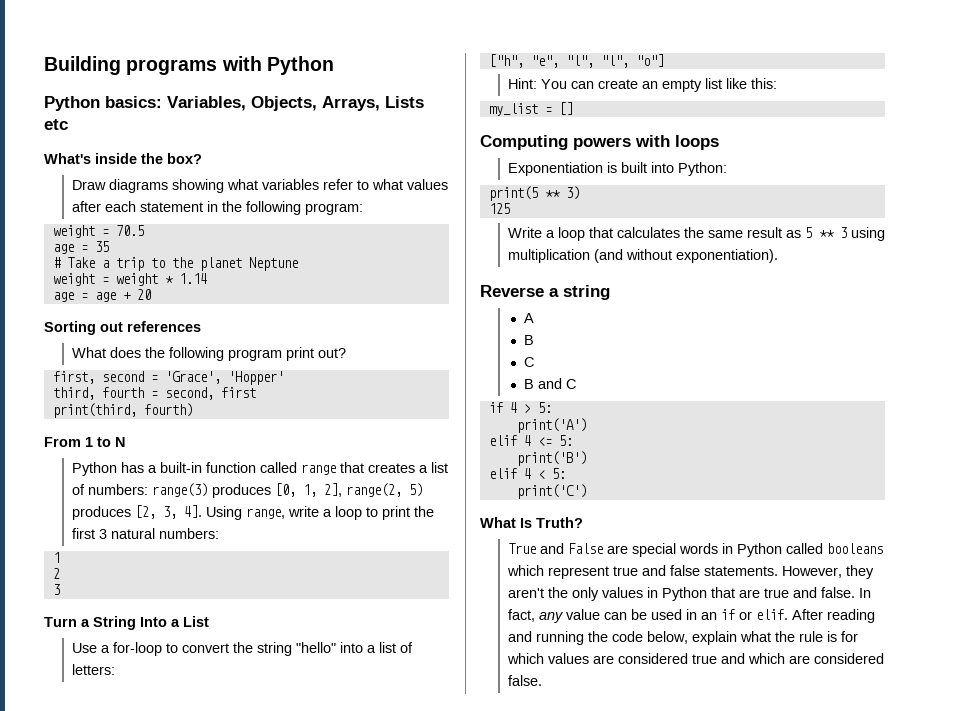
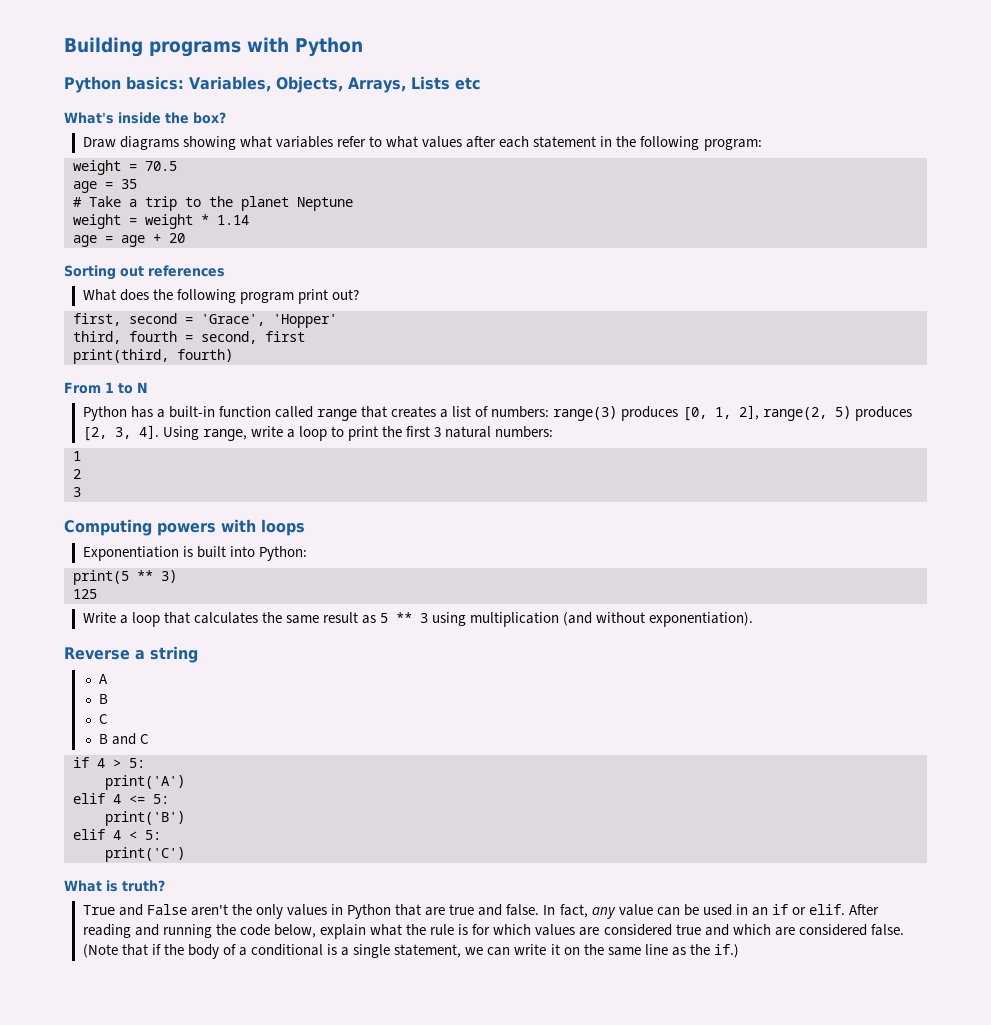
[44,616,209,630] [71,642,413,656] [71,664,115,675] [488,54,664,68] [507,78,777,92] [488,102,573,116] // Turn a String Into a List // Use a for-loop to convert the string "hello" into a list of letters: // ["h", "e", "l", "l", "o"] // Hint: You can create an empty list like this: // my_list = [] -> (81, 492) none
[520,517,583,528] Is Truth? -> [106,880,165,892] is truth?
[606,543,883,557] [506,565,874,579] are special words in Python called booleans which represent true and false statements. However, they -> (187, 909) none
(542, 680) none -> [82,944,739,959] (Note that if the body of a conditional is a single statement, we can write it on the same line as the if.)

